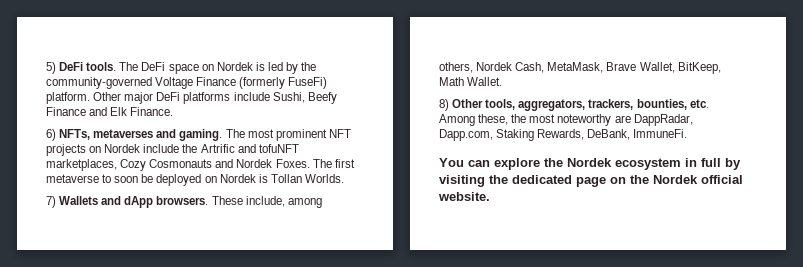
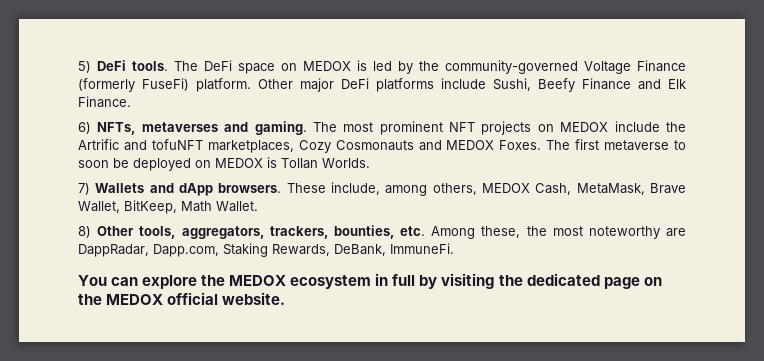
[216,62,253,71] Nordek -> [303,61,351,71] MEDOX
[104,144,141,153] Nordek -> [560,122,609,132] MEDOX
[236,159,273,168] Nordek -> [446,140,495,150] MEDOX
[219,174,256,183] Nordek -> [215,158,263,168] MEDOX
[476,62,513,71] Nordek -> [481,183,530,193] MEDOX
[567,158,612,167] Nordek -> [229,275,287,286] MEDOX
[653,175,698,184] Nordek -> [106,294,164,305] MEDOX

